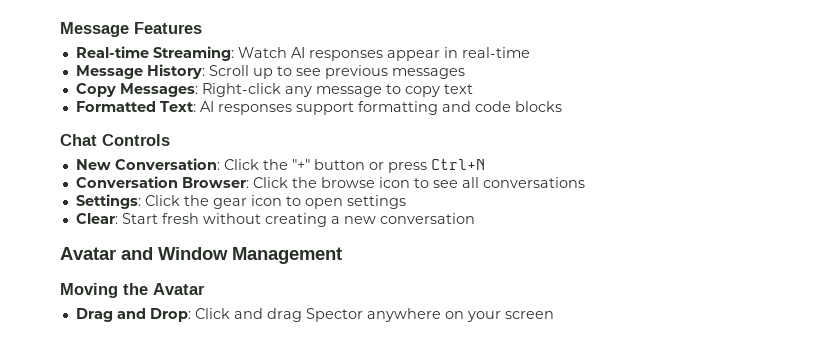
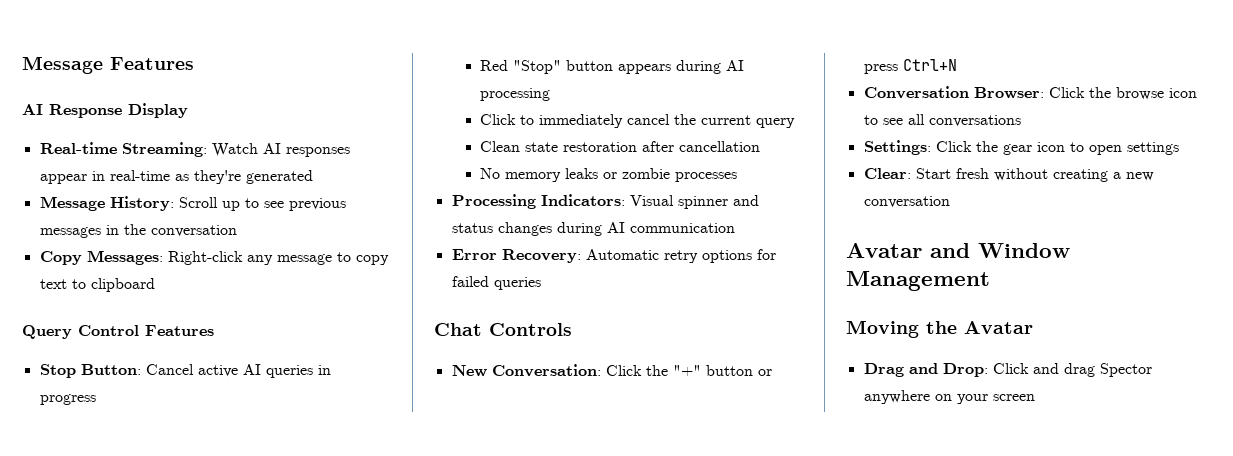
(202, 28) none -> [22,103,188,118] // AI Response Display
(530, 52) none -> [174,170,313,184] as they're generated
(465, 73) none -> [105,224,237,237] in the conversation
[75,101,562,115] // Formatted Text: AI responses support formatting and code blocks -> [71,278,155,292] [22,325,214,339] [39,364,331,378] [39,394,96,405] [480,60,745,74] [480,88,551,101] [480,114,796,128] [480,141,761,152] [480,168,738,182] [451,194,759,209] [451,222,735,236] [451,249,776,263] [451,276,541,290] to clipboard // Query Control Features // Stop Button: Cancel active AI queries in progress // Red "Stop" button appears during AI processing // Click to immediately cancel the current query // Clean state restoration after cancellation // No memory leaks or zombie processes // Processing Indicators: Visual spinner and status changes during AI communication // Error Recovery: Automatic retry options for failed queries

